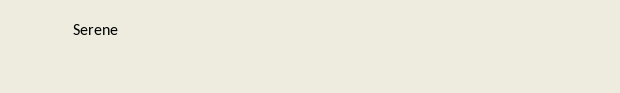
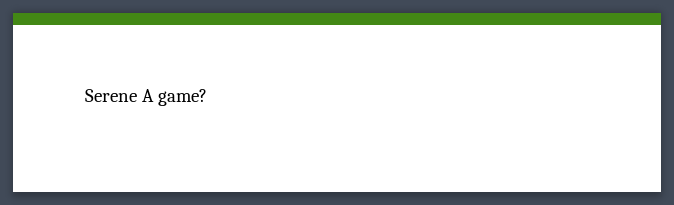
(118, 29) none -> [142,89,208,106] A game?

